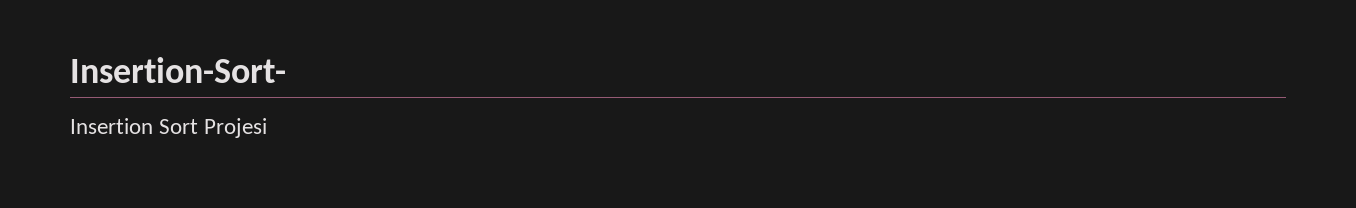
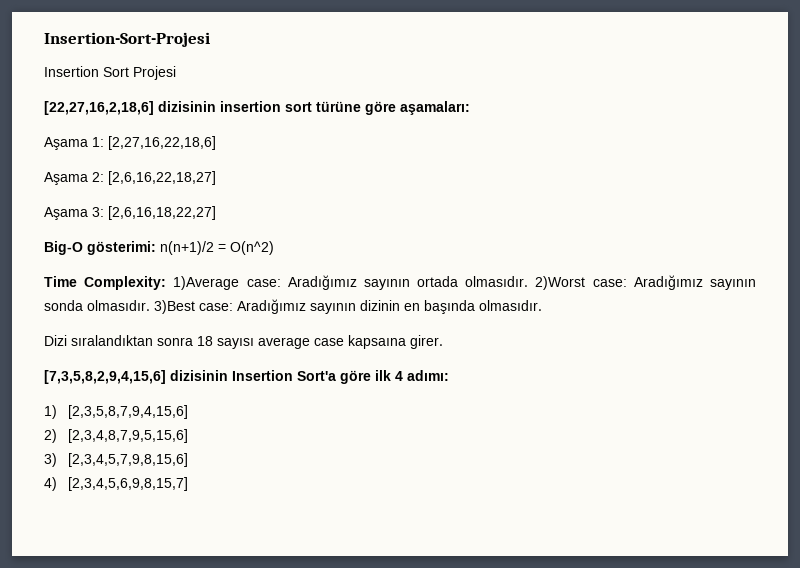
[70,57,286,83] Insertion-Sort- -> [44,32,210,47] Insertion-Sort-Projesi
(268, 128) none -> [44,101,470,115] [44,136,216,150] [44,171,216,185] [44,206,216,220] [44,241,274,255] [44,275,756,290] [44,299,542,314] [44,335,443,349] [44,370,449,384] [44,405,189,419] [44,429,189,443] [44,453,189,467] [44,477,189,491] // [22,27,16,2,18,6] dizisinin insertion sort türüne göre aşamaları: // Aşama 1: [2,27,16,22,18,6] // Aşama 2: [2,6,16,22,18,27] // Aşama 3: [2,6,16,18,22,27] // Big-O gösterimi: n(n+1)/2 = O(n^2) // Time Complexity: 1)Average case: Aradığımız sayının ortada olmasıdır. 2)Worst case: Aradığımız sayının sonda olmasıdır. 3)Best case: Aradığımız sayının dizinin en başında olmasıdır. // Dizi sıralandıktan sonra 18 sayısı average case kapsaına girer. // [7,3,5,8,2,9,4,15,6] dizisinin Insertion Sort'a göre ilk 4 adımı: // 1) [2,3,5,8,7,9,4,15,6] // 2) [2,3,4,8,7,9,5,15,6] // 3) [2,3,4,5,7,9,8,15,6] // 4) [2,3,4,5,6,9,8,15,7]

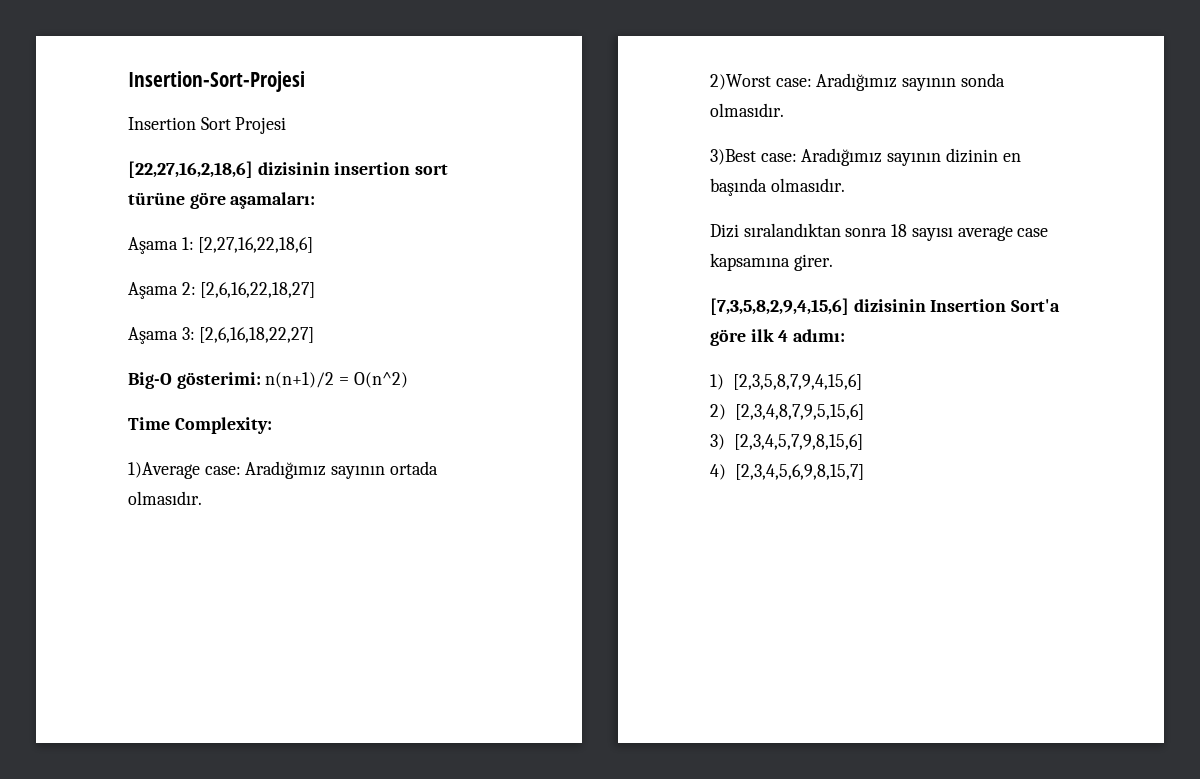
(167, 283) none -> (272, 425) //
(529, 281) none -> (202, 498) //
(150, 305) none -> (784, 110) //
[348,335,406,349] kapsaına -> [710,253,790,271] kapsamına

